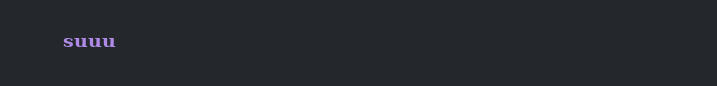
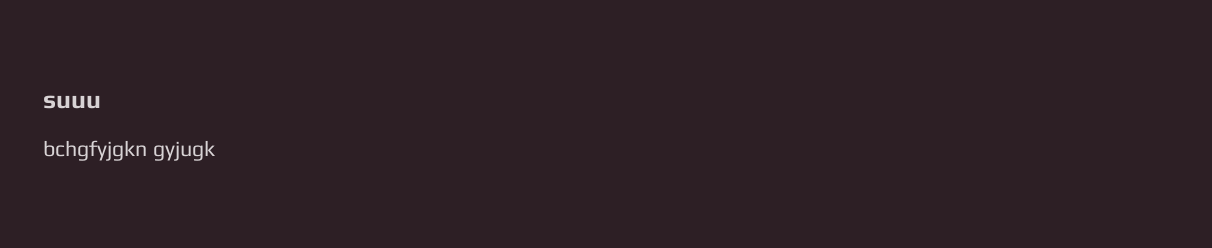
(116, 42) none -> [43,140,215,161] // bchgfyjgkn gyjugk

